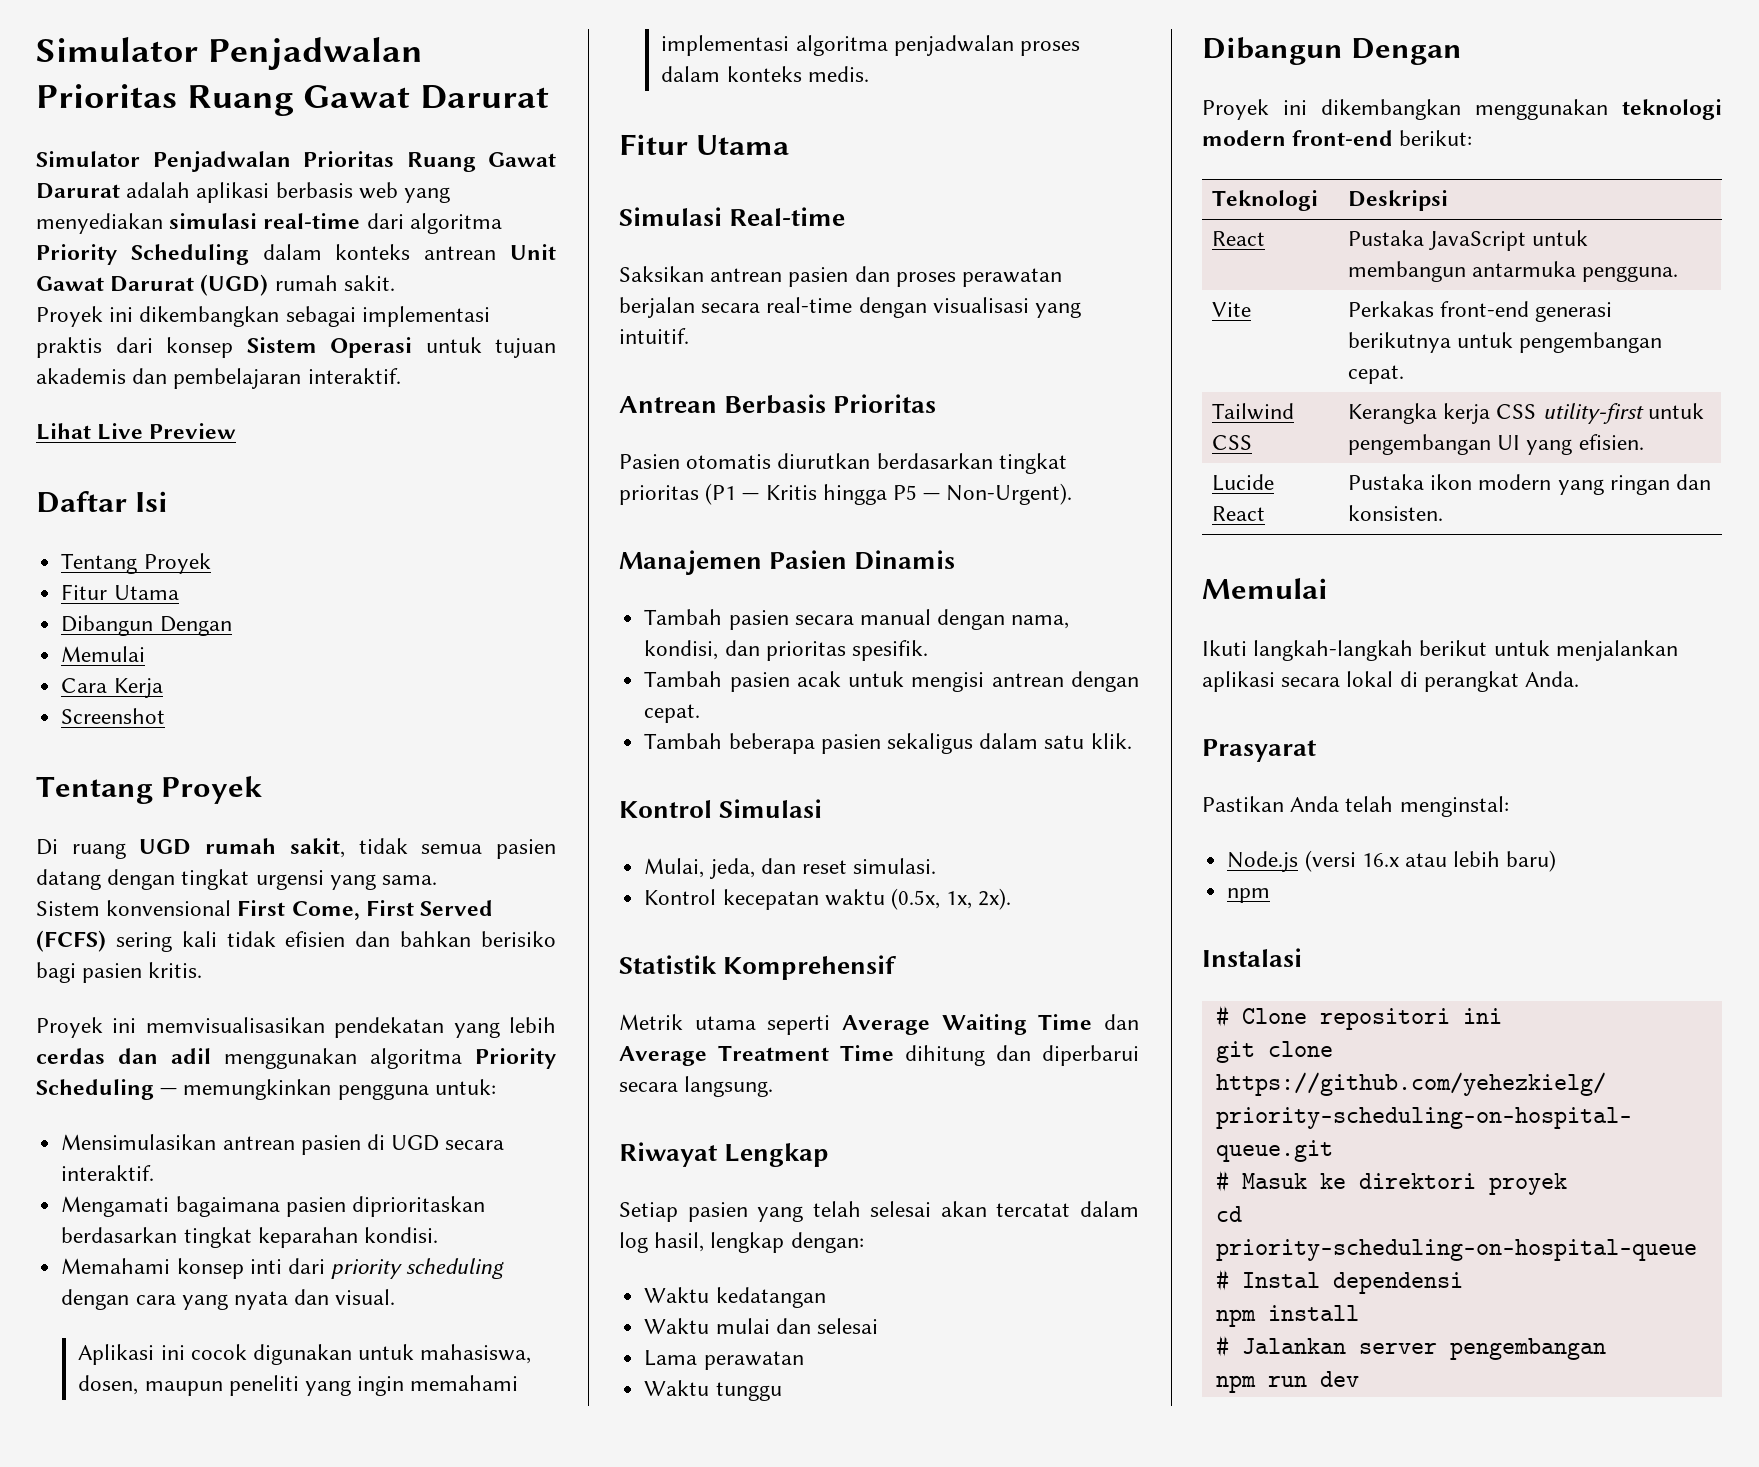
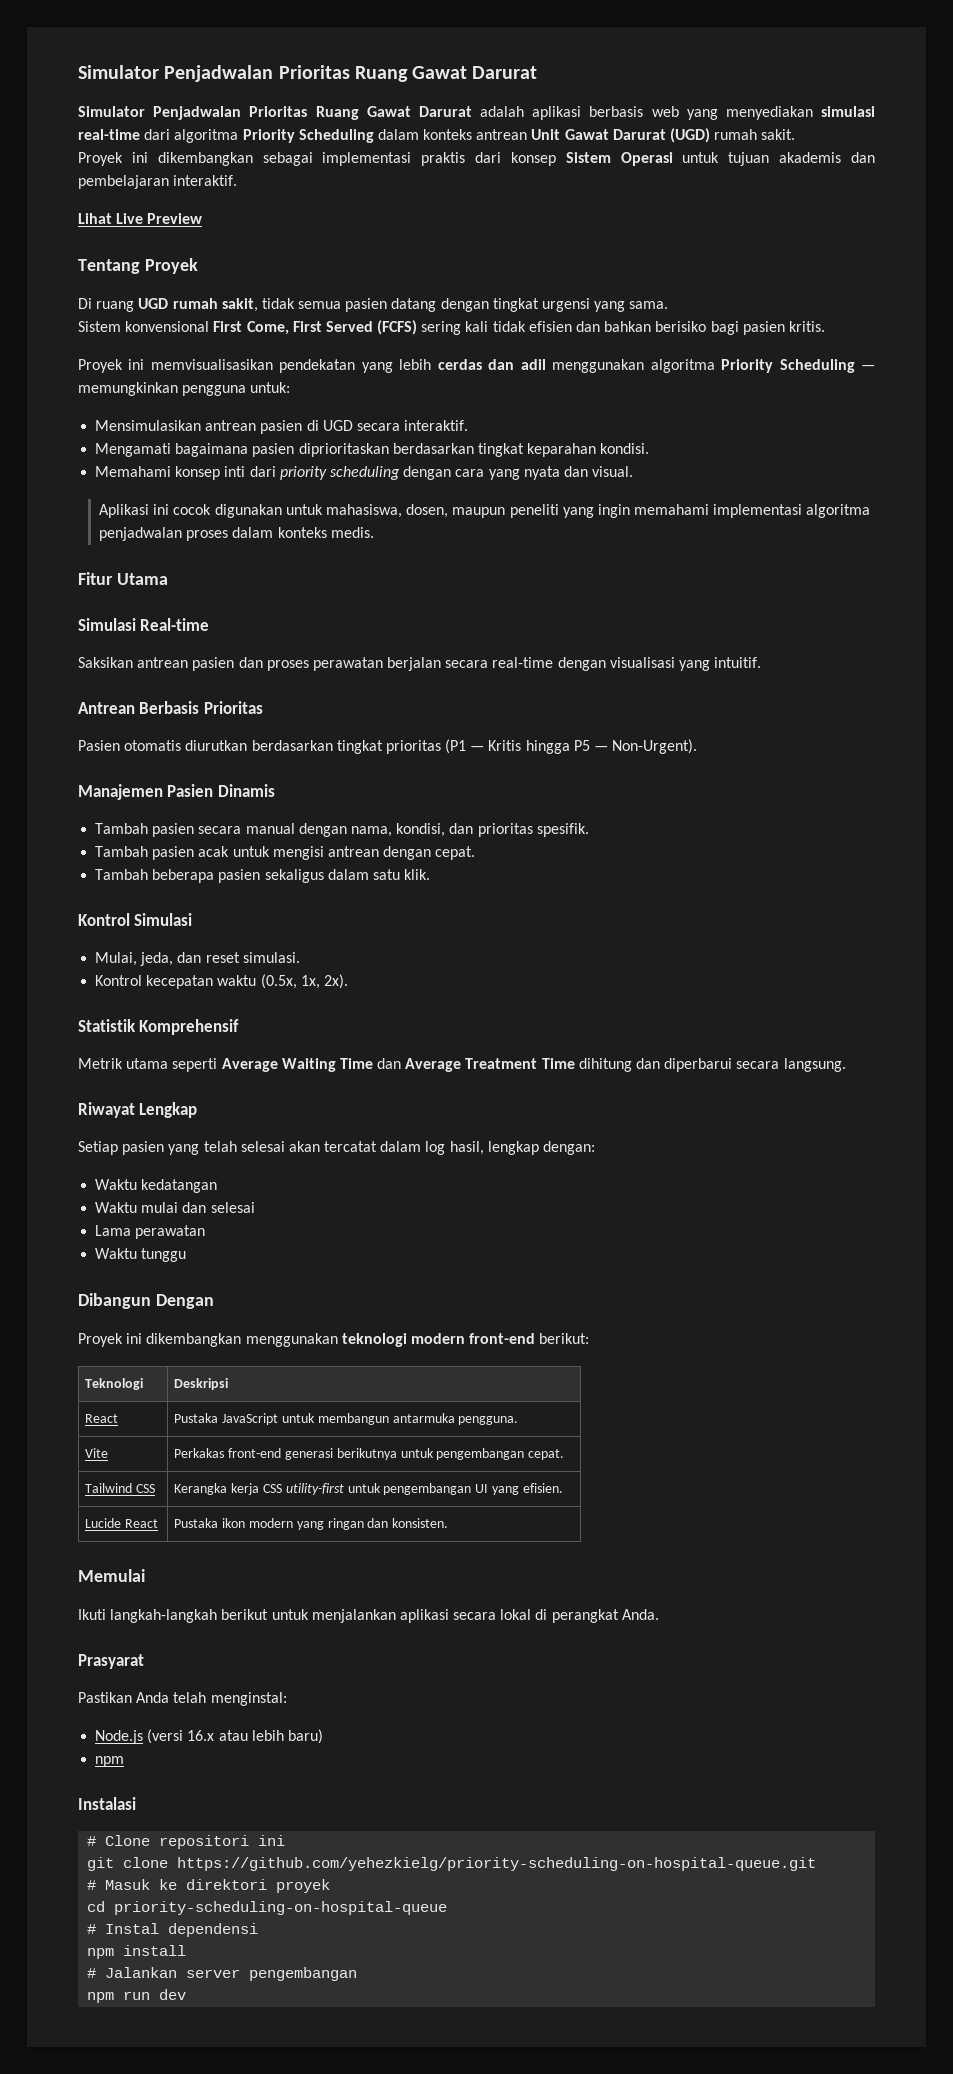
[36,491,169,513] [61,553,211,574] [61,584,179,600] [61,615,232,636] [61,646,146,662] [61,678,163,698] [61,708,166,724] // Daftar Isi // Tentang Proyek // Fitur Utama // Dibangun Dengan // Memulai // Cara Kerja // Screenshot -> (203, 218) none

